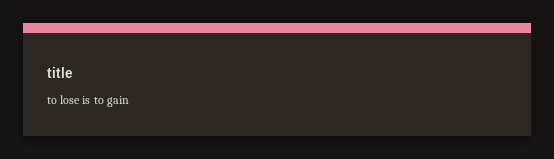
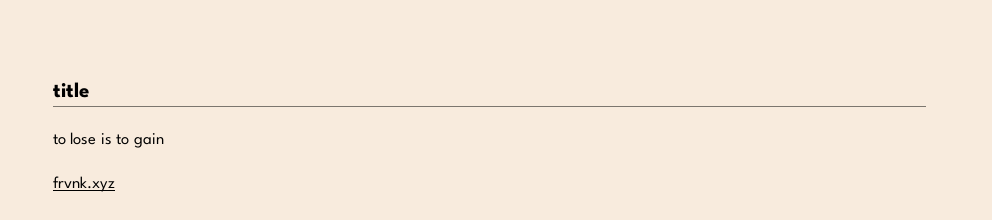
(129, 101) none -> [53,176,115,192] // frvnk.xyz

